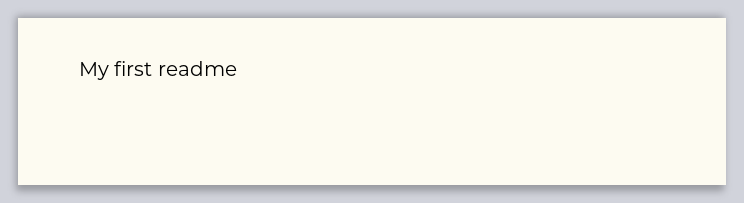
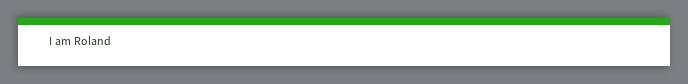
[79,61,237,80] My first readme -> [49,36,112,46] I am Roland

